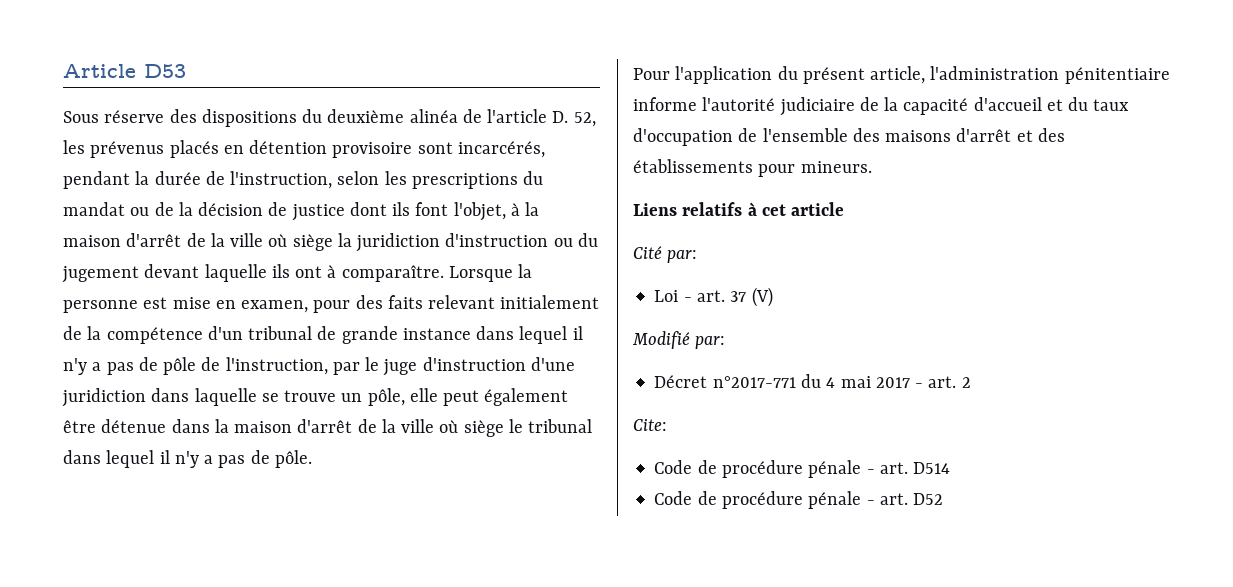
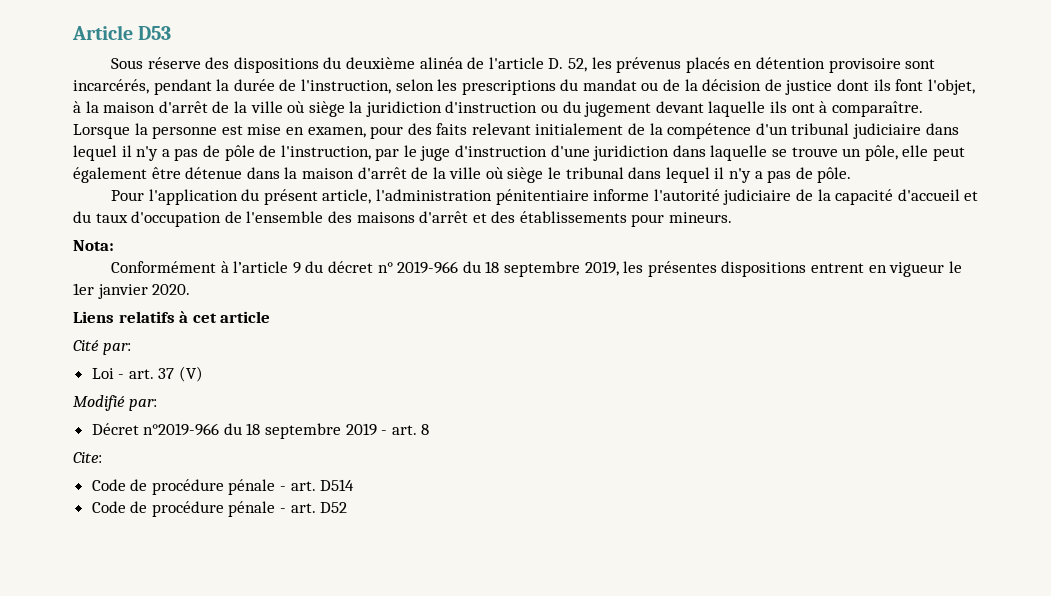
[317,326,471,344] de grande instance -> [853,123,922,139] judiciaire
(872, 167) none -> [73,240,114,251] [111,261,962,277] [73,283,191,299] // Nota: // Conformément à l’article 9 du décret n° 2019-966 du 18 septembre 2019, les présentes dispositions entrent en vigueur le 1er janvier 2020.
[712,374,971,388] n°2017-771 du 4 mai 2017 - art. 2 -> [143,423,430,439] n°2019-966 du 18 septembre 2019 - art. 8

